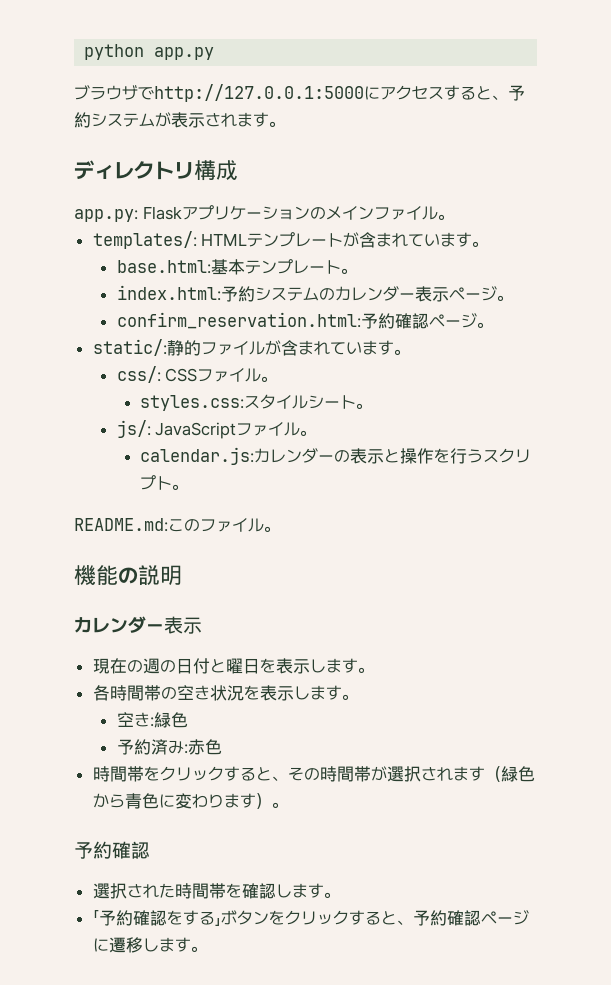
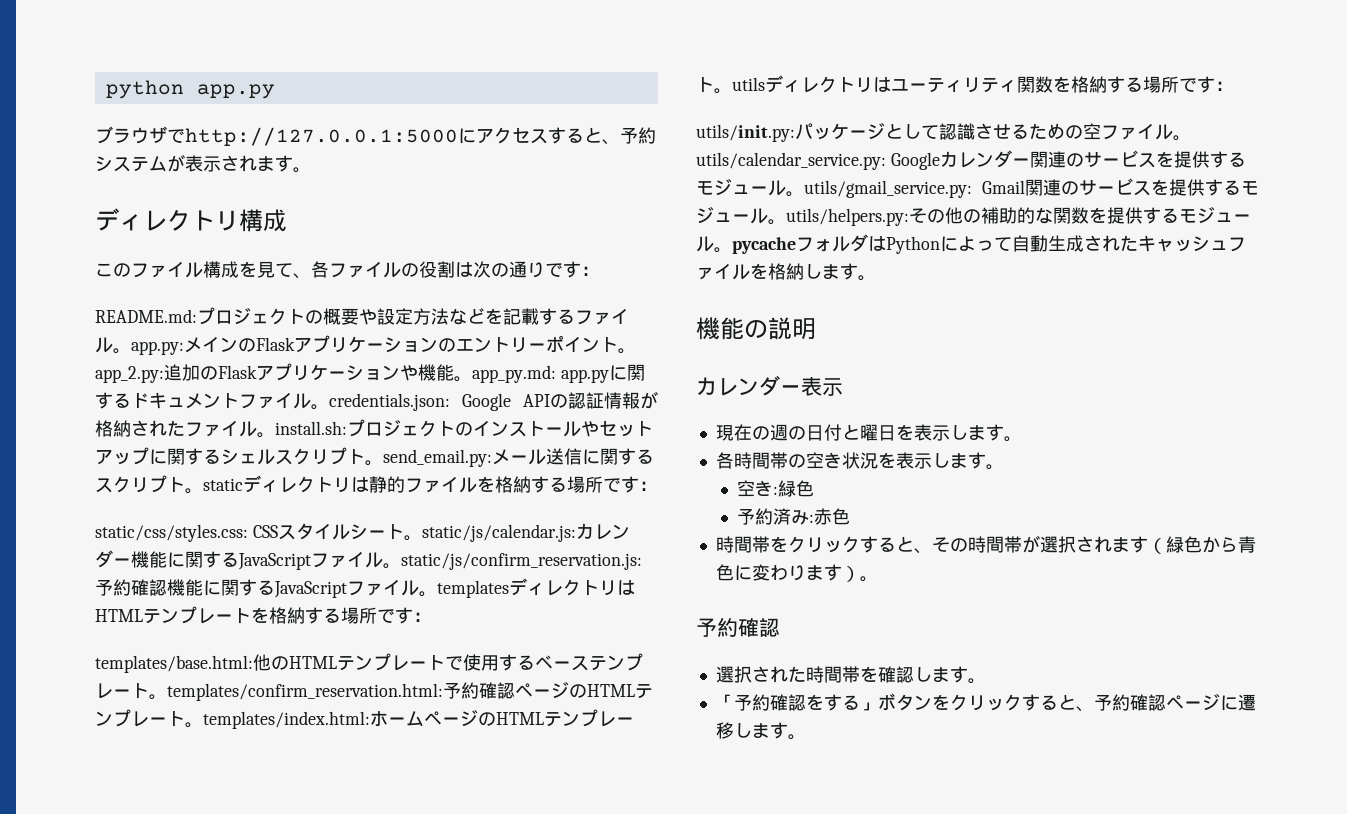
[74,209,138,222] app.py: -> [95,261,599,279] [95,307,629,325] [95,336,256,355] このファイル構成を見て、各ファイルの役割は次の通りです： // README.md:プロジェクトの概要や設定方法などを記載するファイル。app.py:メインの
[325,206,454,220] [92,231,489,249] [116,259,357,275] [116,285,513,302] [116,312,493,329] [92,339,410,356] [116,366,278,383] [140,394,373,411] [116,420,317,439] [140,447,532,465] [140,475,189,490] [74,518,264,532] メインファイル。 // templates/: HTMLテンプレートが含まれています。 // base.html:基本テンプレート。 // index.html:予約システムのカレンダー表示ページ。 // confirm_reservation.html:予約確認ページ。 // static/:静的ファイルが含まれています。 // css/: CSSファイル。 // styles.css:スタイルシート。 // js/: JavaScriptファイル。 // calendar.js:カレンダーの表示と操作を行うスクリプト。 // README.md:このファイル -> [456,335,636,354] [95,363,645,383] [95,391,658,411] [95,419,653,438] [95,447,654,467] [95,475,657,494] [95,523,630,542] [95,550,642,570] [95,578,635,598] [95,606,431,624] [95,653,643,673] [95,682,653,701] [95,709,634,729] [696,75,1233,94] [696,123,1191,142] [696,150,1246,170] [696,178,1259,198] [696,207,1251,226] [696,234,1246,254] [696,263,858,280] エントリーポイント。app_2.py:追加のFlaskアプリケーションや機能。app_py.md: app.pyに関するドキュメントファイル。credentials.json: Google APIの認証情報が格納されたファイル。install.sh:プロジェクトのインストールやセットアップに関するシェルスクリプト。send_email.py:メール送信に関するスクリプト。staticディレクトリは静的ファイルを格納する場所です： // static/css/styles.css: CSSスタイルシート。static/js/calendar.js:カレンダー機能に関するJavaScriptファイル。static/js/confirm_reservation.js:予約確認機能に関するJavaScriptファイル。templatesディレクトリはHTMLテンプレートを格納する場所です： // templates/base.html:他のHTMLテンプレートで使用するベーステンプレート。templates/confirm_reservation.html:予約確認ページのHTMLテンプレート。templates/index.html:ホームページのHTMLテンプレート。utilsディレクトリはユーティリティ関数を格納する場所です： // utils/init.py:パッケージとして認識させるための空ファイル。utils/calendar_service.py: Googleカレンダー関連のサービスを提供するモジュール。utils/gmail_service.py: Gmail関連のサービスを提供するモジュール。utils/helpers.py:その他の補助的な関数を提供するモジュール。pycacheフォルダはPythonによって自動生成されたキャッシュファイルを格納します

